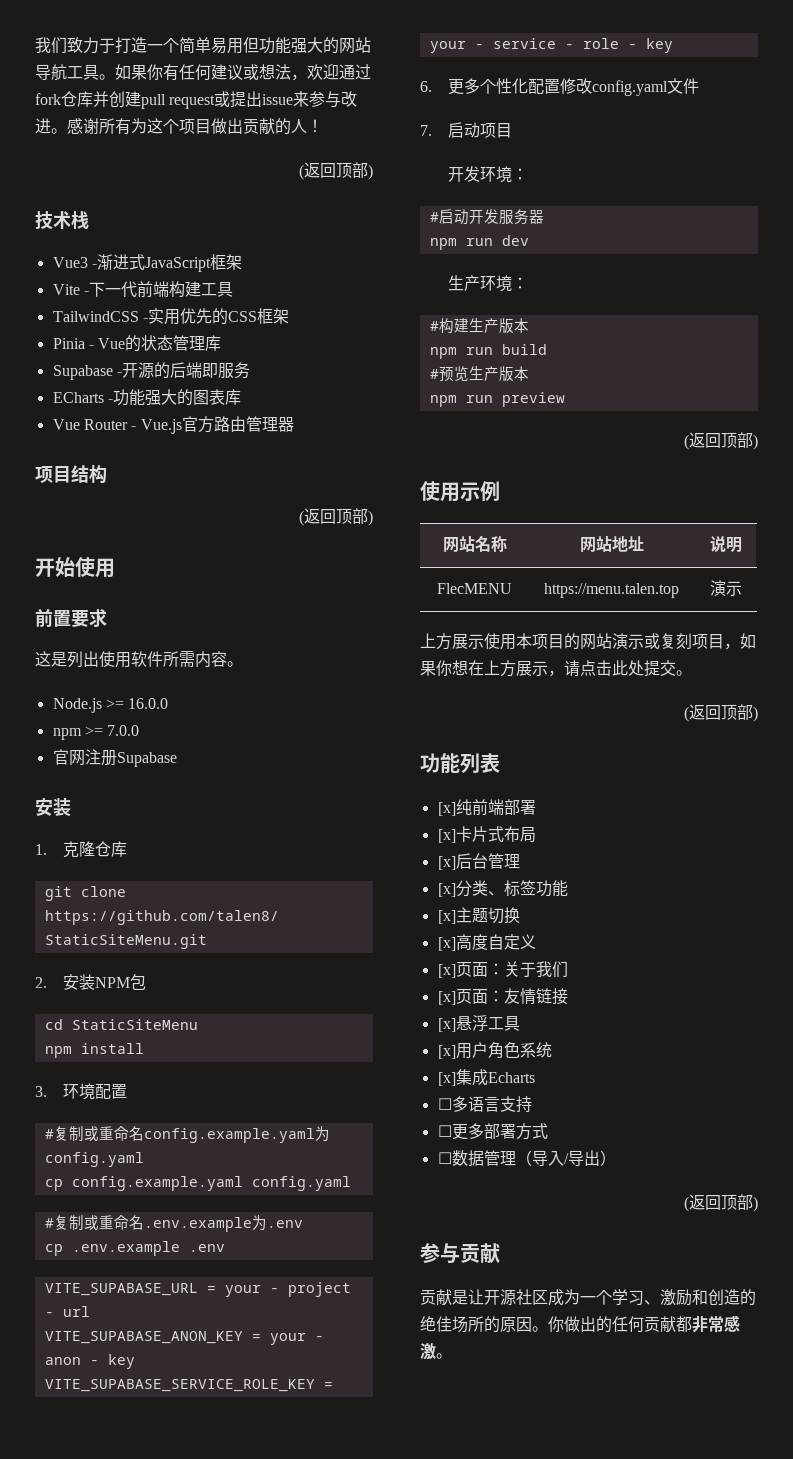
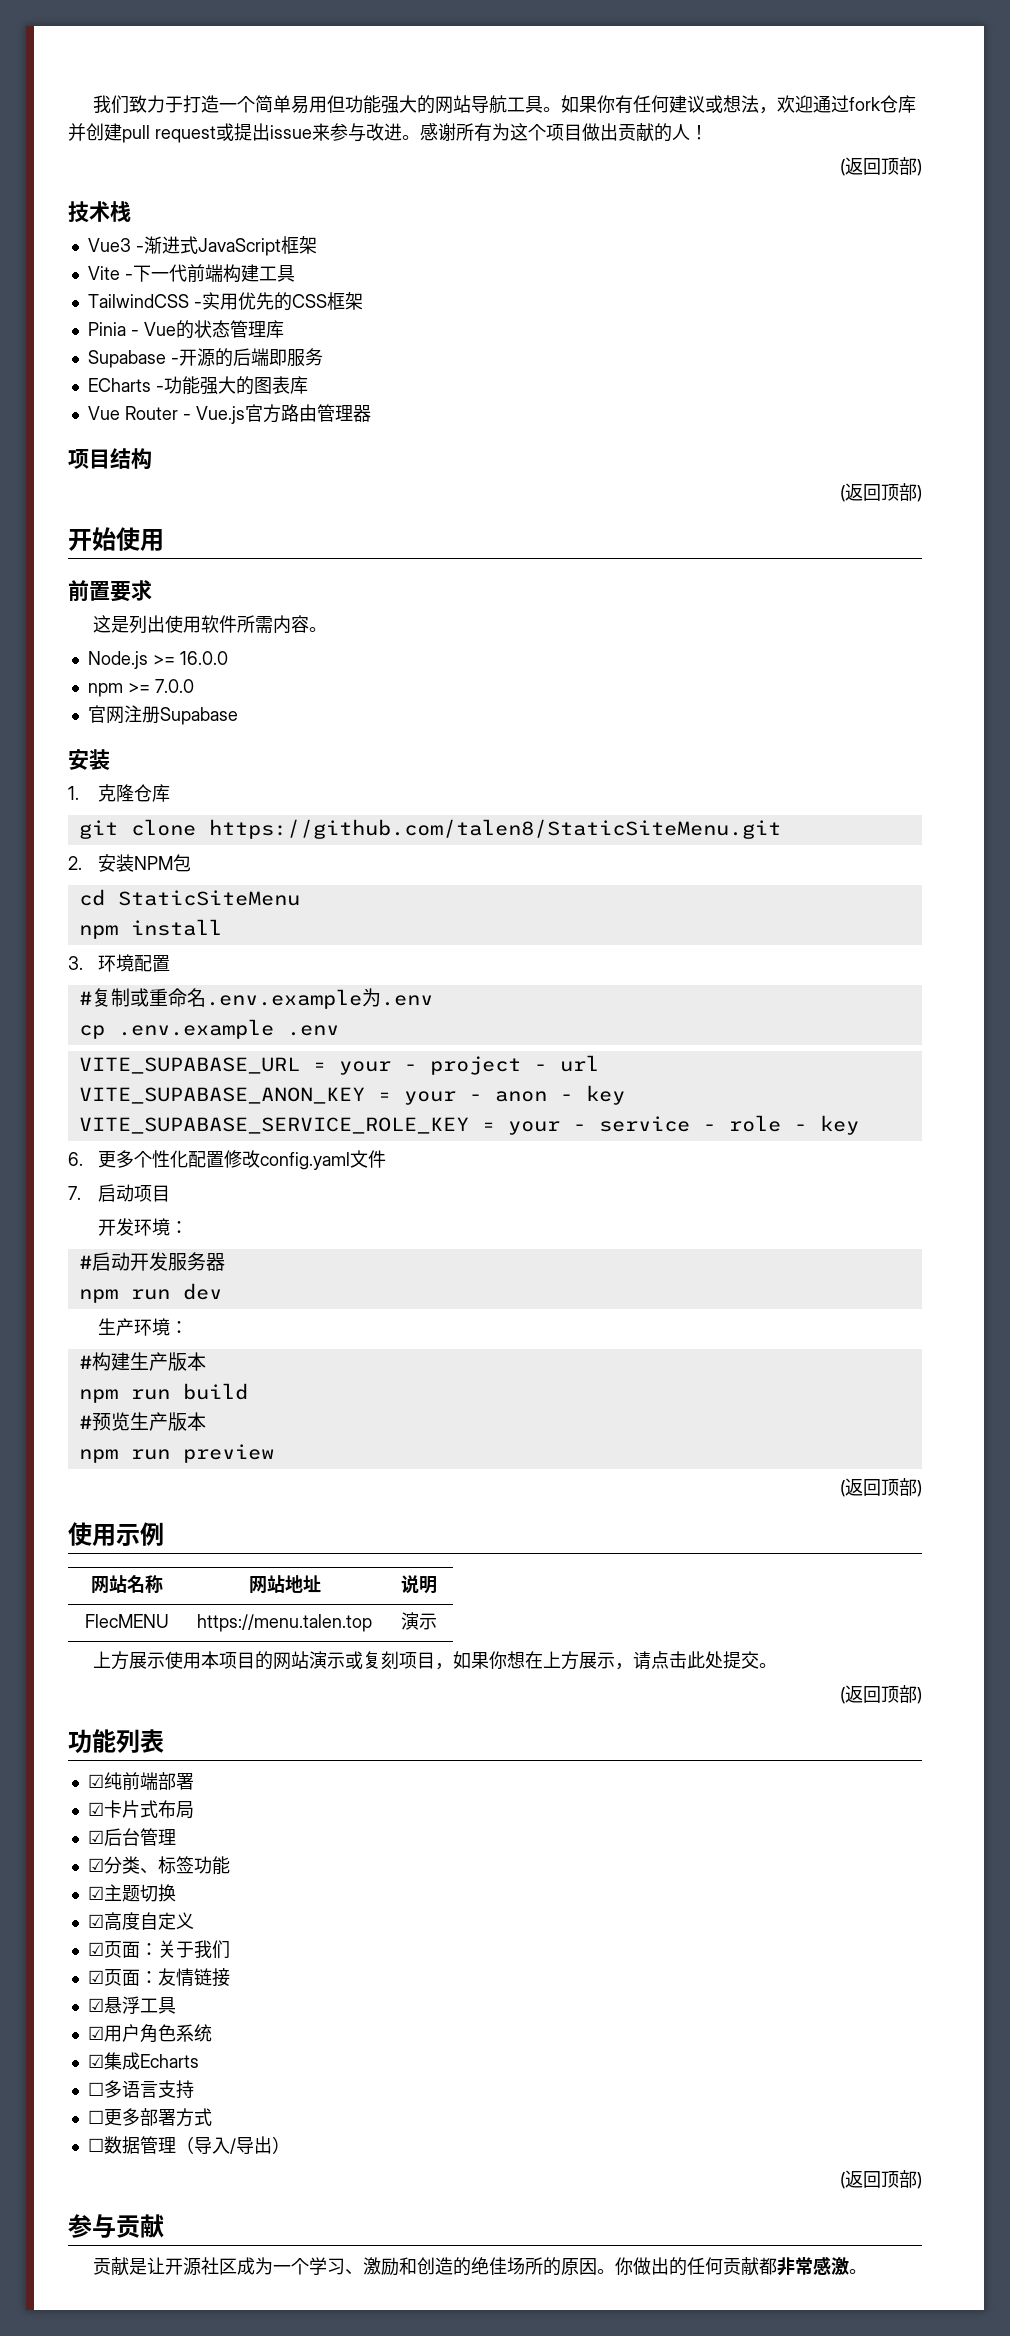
[44,1126,330,1143] [44,1152,144,1167] [44,1176,351,1191] // #复制或重命名config.example.yaml为config.yaml // cp config.example.yaml config.yaml -> (170, 963) none
[437,802,456,816] [x] -> [87,1774,104,1788] ☑
[437,829,456,843] [x] -> [87,1802,104,1816] ☑
[437,856,456,870] [x] -> [87,1830,104,1844] ☑
[437,883,456,897] [x] -> [87,1858,104,1872] ☑
[437,910,456,924] [x] -> [87,1886,104,1900] ☑
[437,937,456,951] [x] -> [87,1914,104,1928] ☑
[437,964,456,978] [x] -> [87,1942,104,1956] ☑
[437,991,456,1005] [x] -> [87,1970,104,1984] ☑
[437,1018,456,1032] [x] -> [87,1998,104,2012] ☑
[437,1045,456,1059] [x] -> [87,2026,104,2040] ☑
[437,1072,456,1086] [x] -> [87,2054,104,2068] ☑

